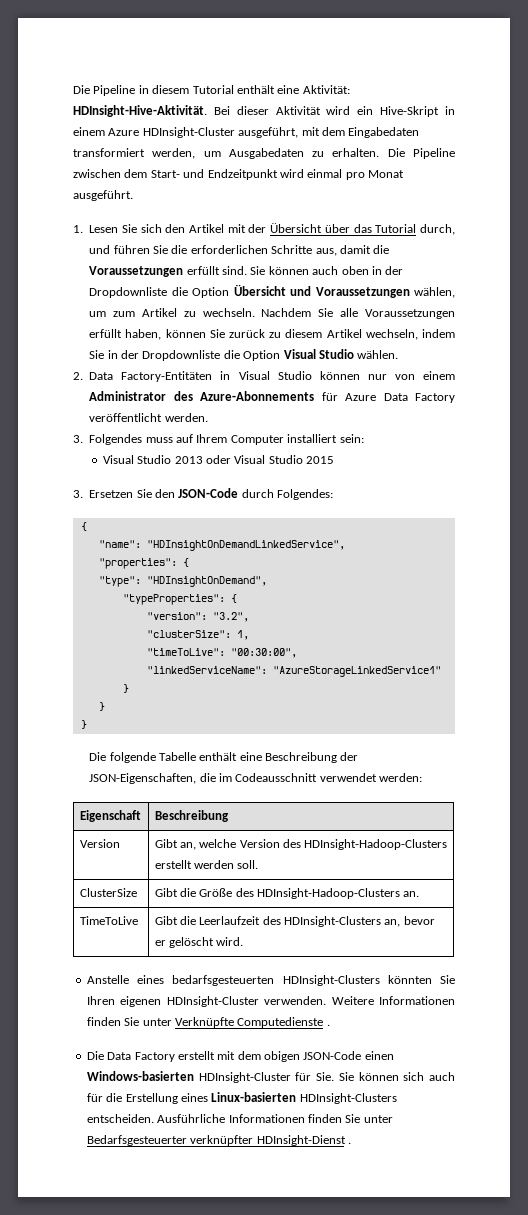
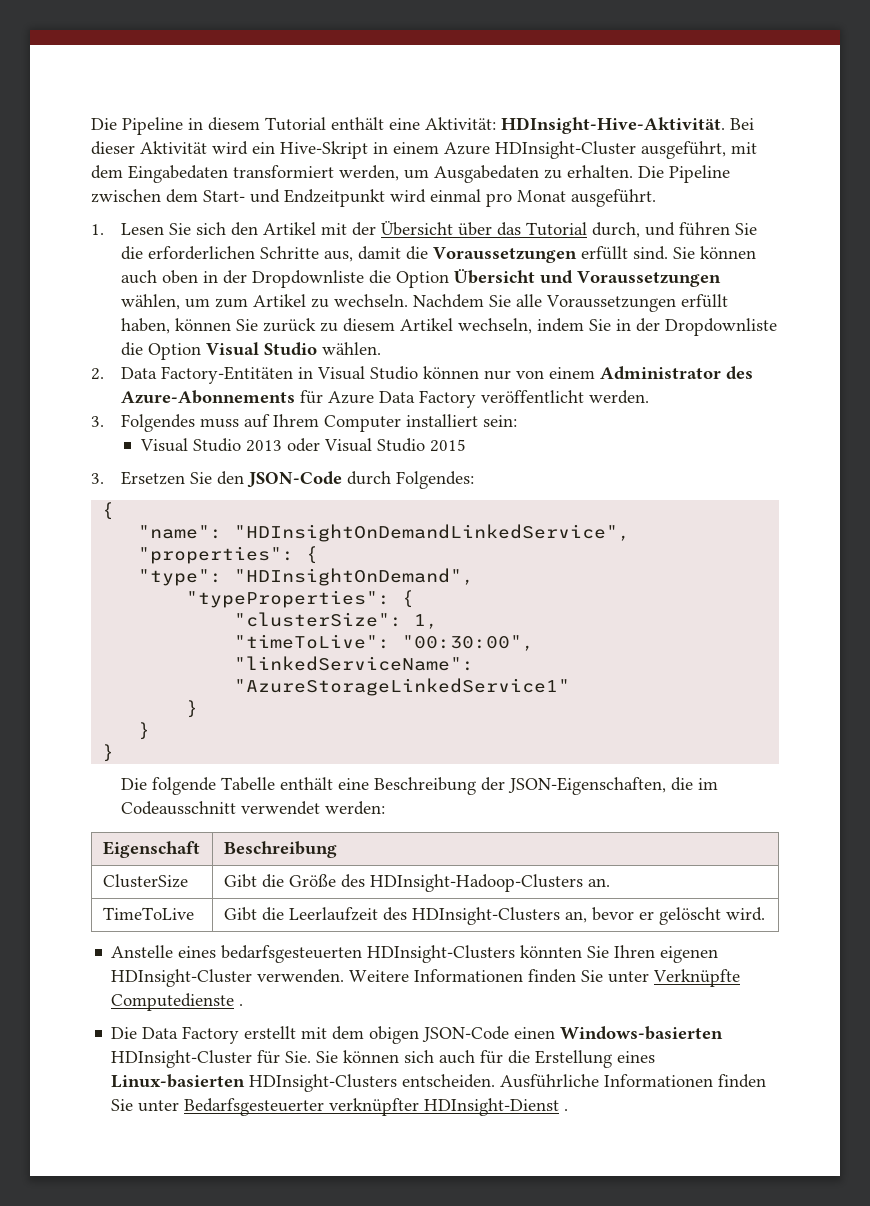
[146,612,249,622] // "version": "3.2", -> (415, 599) none
[79,839,120,848] [154,839,448,850] [154,860,259,869] // Version | Gibt an, welche Version des HDInsight-Hadoop-Clusters erstellt werden soll. -> (337, 849) none

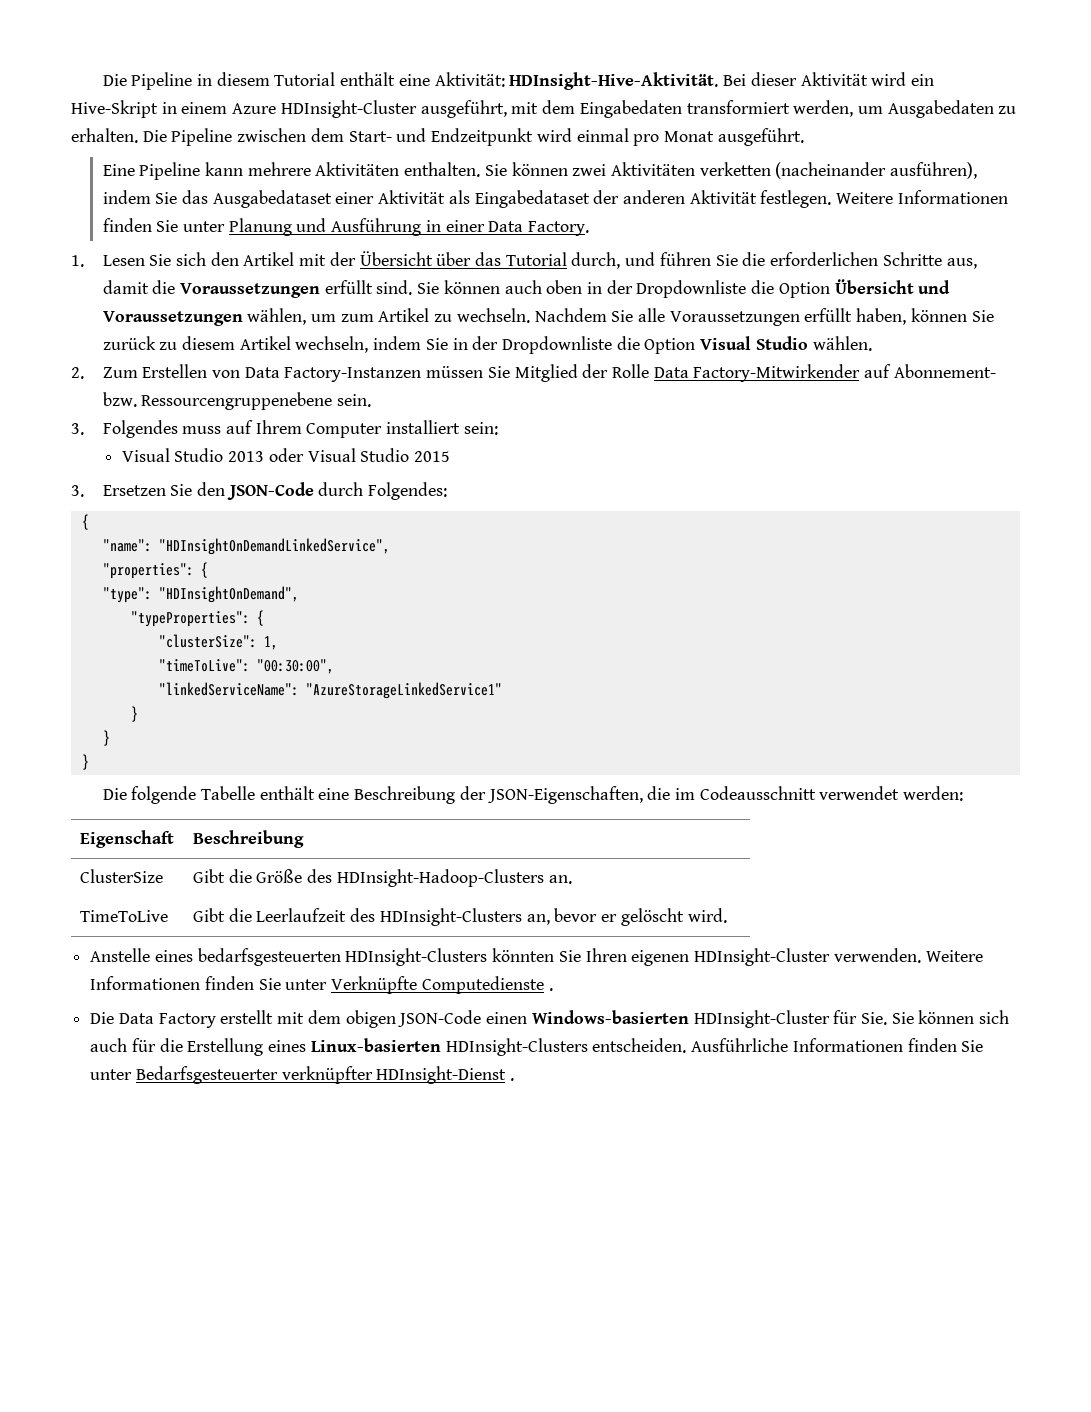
(656, 198) none -> [102,162,978,180] [102,190,1008,208] [102,218,590,236] // Eine Pipeline kann mehrere Aktivitäten enthalten. Sie können zwei Aktivitäten verketten (nacheinander ausführen), indem Sie das Ausgabedataset einer Aktivität als Eingabedataset der anderen Aktivität festlegen. Weitere Informationen finden Sie unter Planung und Ausführung in einer Data Factory.
[120,366,753,384] [120,390,649,408] Data Factory-Entitäten in Visual Studio können nur von einem Administrator des Azure-Abonnements für Azure Data Factory veröffentlicht werden. -> [102,364,996,382] [102,392,371,410] Zum Erstellen von Data Factory-Instanzen müssen Sie Mitglied der Rolle Data Factory-Mitwirkender auf Abonnement- bzw. Ressourcengruppenebene sein.

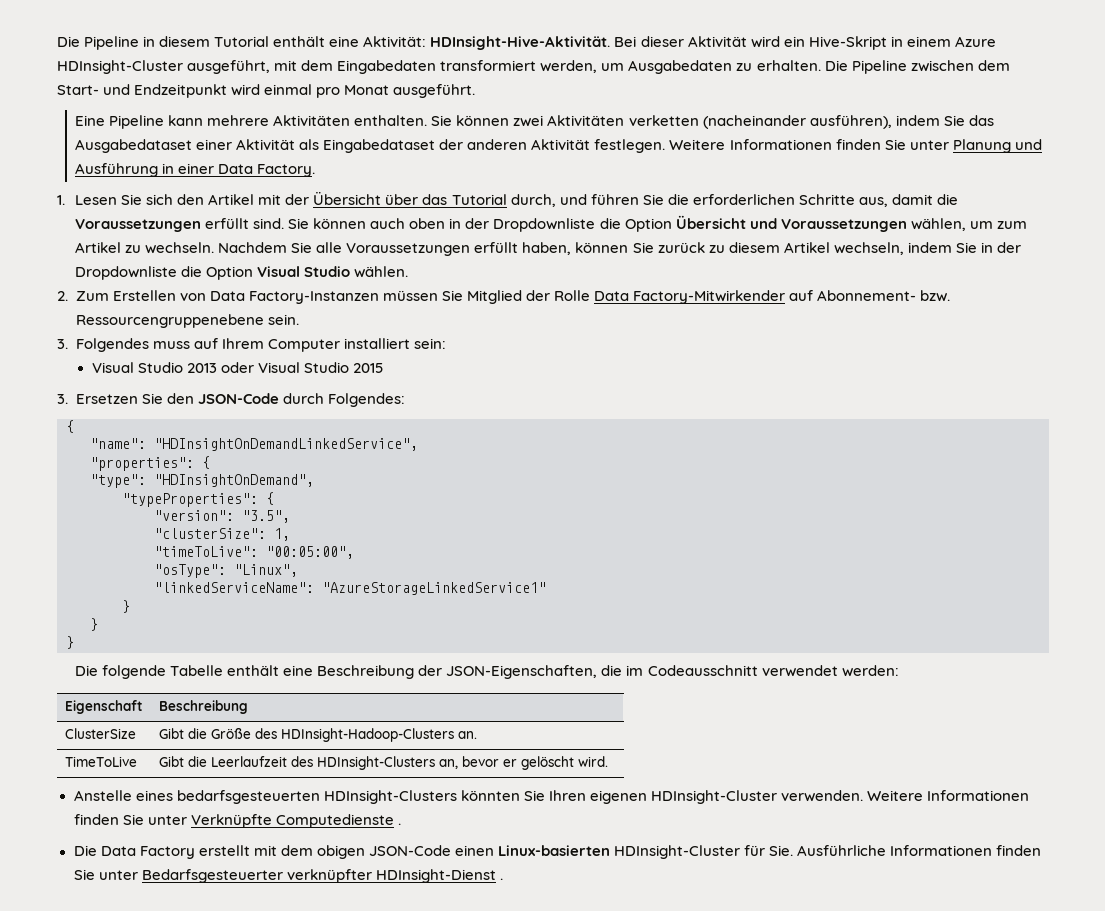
(264, 618) none -> [154,510,290,523] // "version": "3.5",
[256,659,334,674] "00:30:00", -> [266,546,354,559] [154,564,298,578] "00:05:00", // "osType": "Linux",
[531,1010,689,1024] Windows-basierten -> [497,845,610,856] Linux-basierten
[891,1010,1010,1024] [90,1038,687,1056] Sie können sich auch für die Erstellung eines Linux-basierten HDInsight-Clusters entscheiden. -> (794, 850) none

